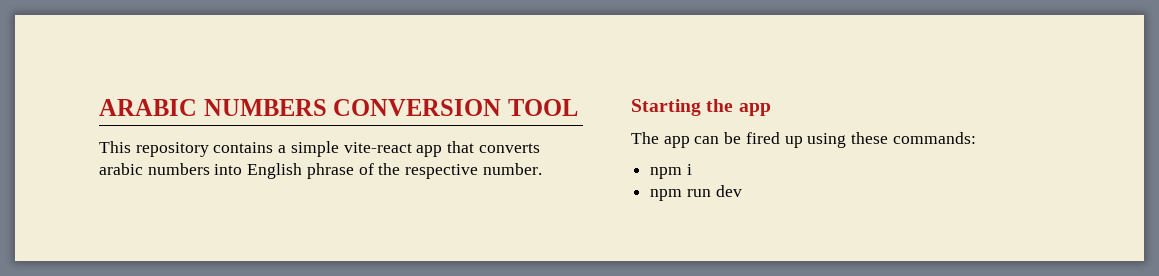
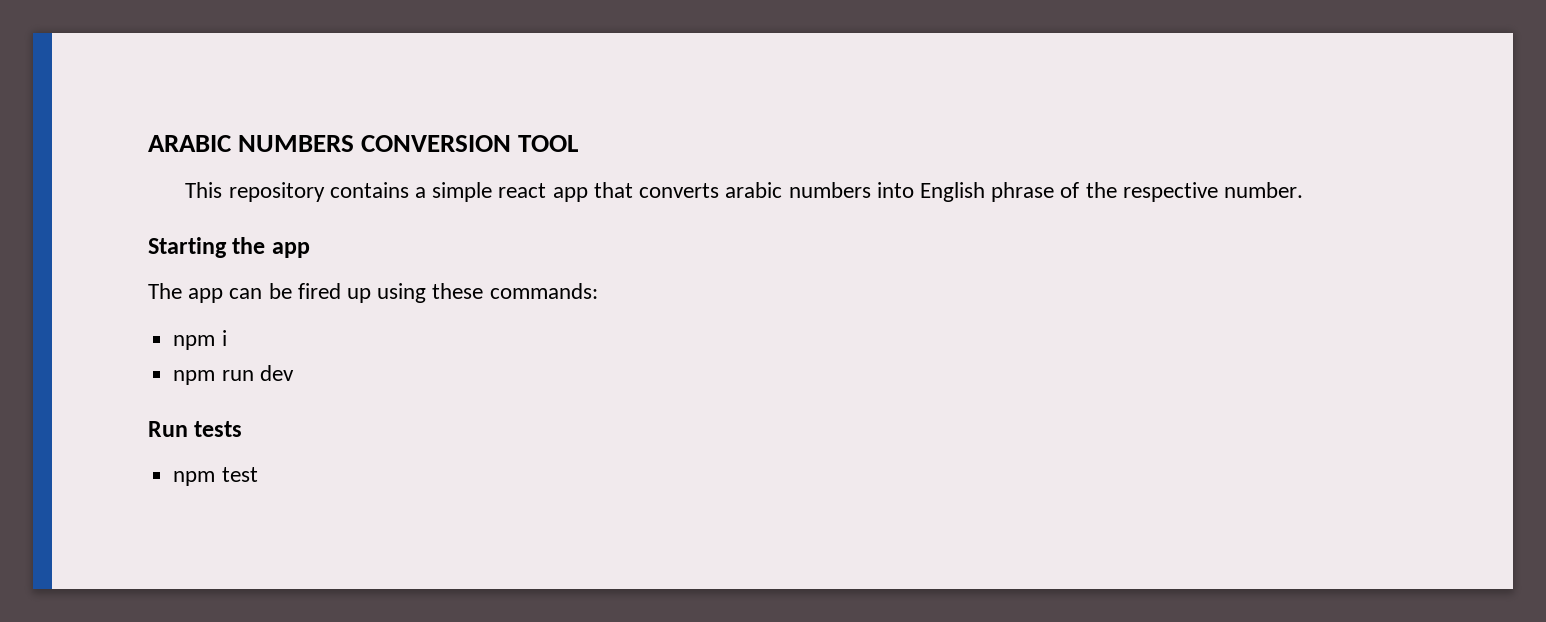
[343,142,412,153] vite-react -> [498,183,547,198] react
(742, 191) none -> [148,421,243,437] [173,467,258,486] // Run tests // npm test

